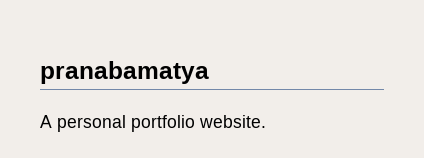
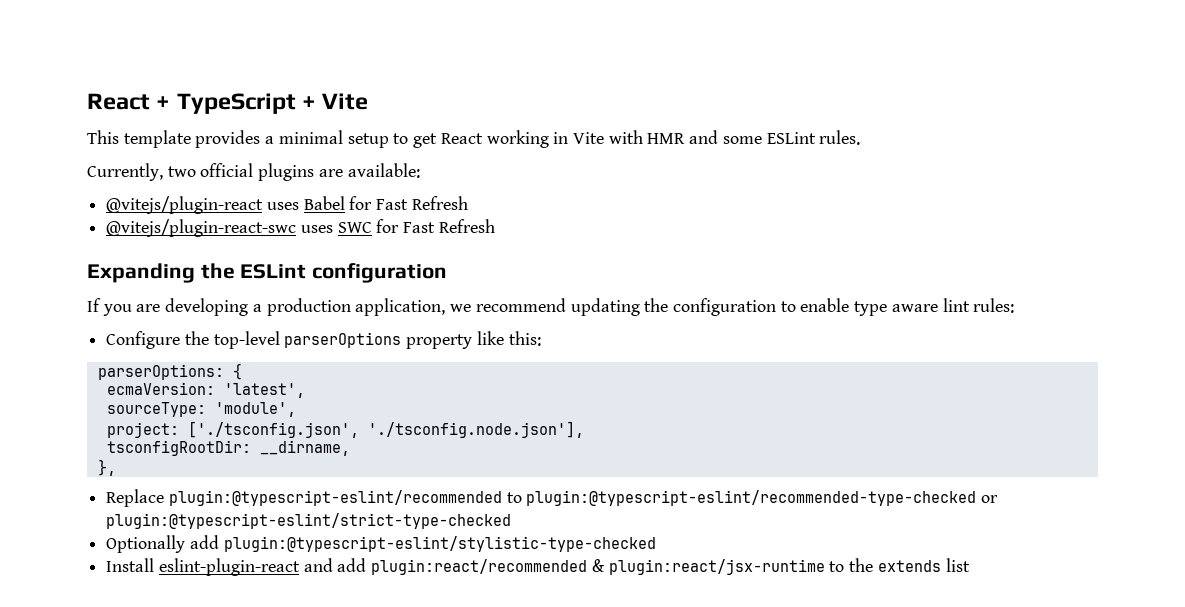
[40,61,209,84] [40,115,266,132] pranabamatya // A personal portfolio website. -> [87,93,369,114] [87,130,861,148] [87,163,420,181] [106,196,468,214] [106,219,495,237] [87,263,448,283] [87,298,1015,316] [106,331,541,349] [97,363,242,380] [106,382,305,398] [106,402,296,417] [106,421,584,438] [106,440,350,456] [97,459,116,476] [106,489,999,507] [106,513,512,529] [106,535,656,553] [106,558,970,576] React + TypeScript + Vite // This template provides a minimal setup to get React working in Vite with HMR and some ESLint rules. // Currently, two official plugins are available: // @vitejs/plugin-react uses Babel for Fast Refresh // @vitejs/plugin-react-swc uses SWC for Fast Refresh // Expanding the ESLint configuration // If you are developing a production application, we recommend updating the configuration to enable type aware lint rules: // Configure the top-level parserOptions property like this: // parserOptions: { // ecmaVersion: 'latest', // sourceType: 'module', // project: ['./tsconfig.json', './tsconfig.node.json'], // tsconfigRootDir: __dirname, // }, // Replace plugin:@typescript-eslint/recommended to plugin:@typescript-eslint/recommended-type-checked or plugin:@typescript-eslint/strict-type-checked // Optionally add plugin:@typescript-eslint/stylistic-type-checked // Install eslint-plugin-react and add plugin:react/recommended & plugin:react/jsx-runtime to the extends list

